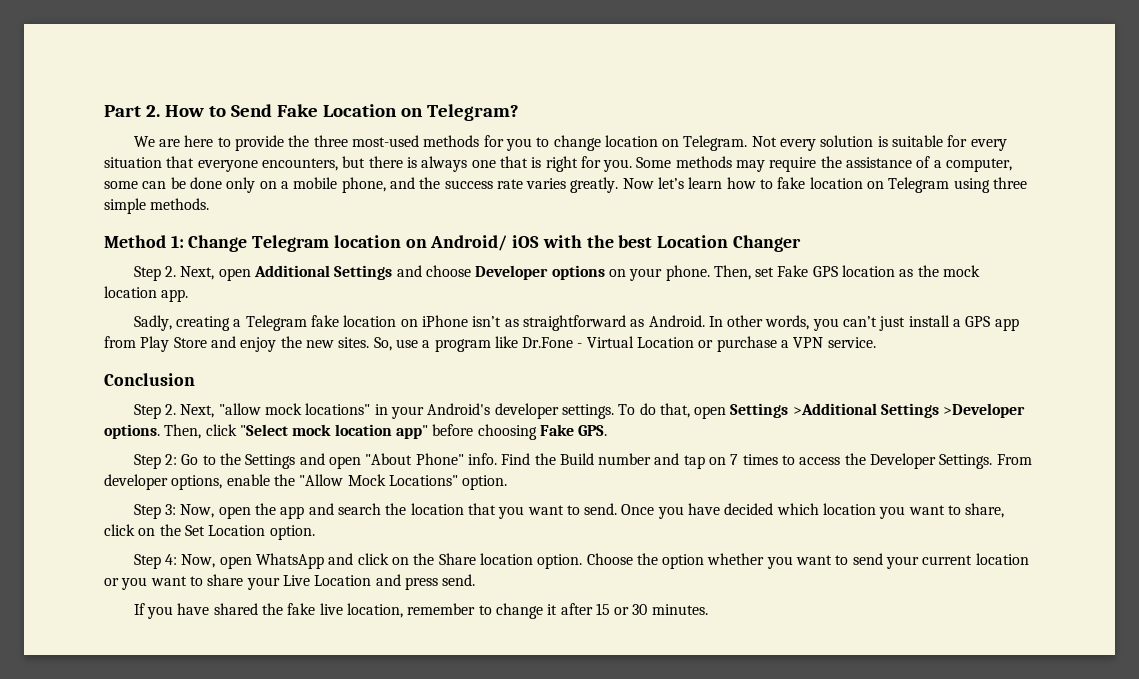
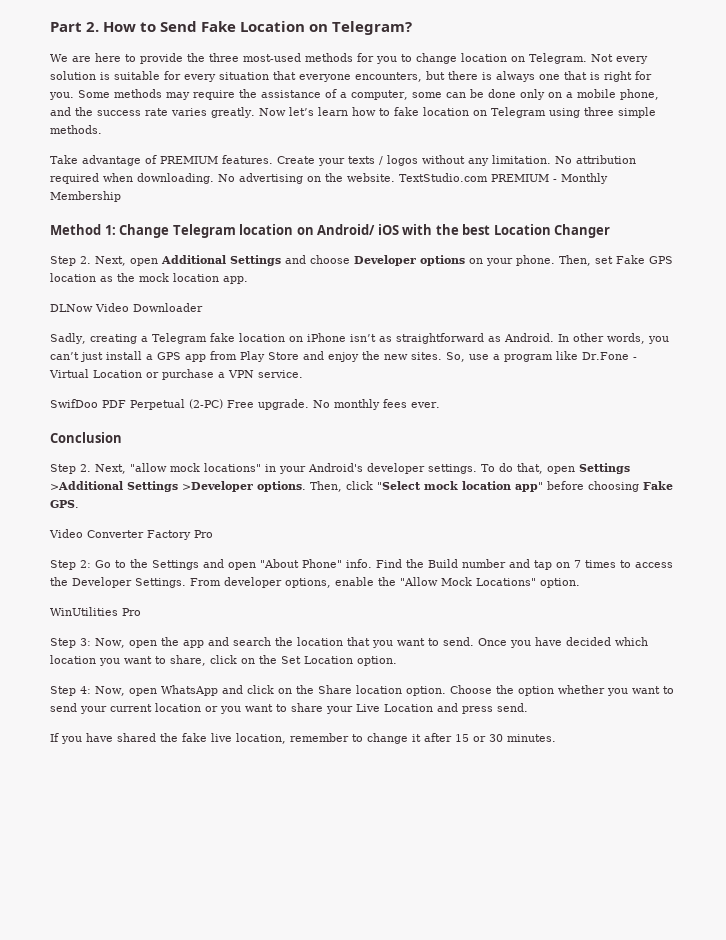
(210, 204) none -> [50,155,636,166] [50,173,608,184] [50,191,121,202] // Take advantage of PREMIUM features. Create your texts / logos without any limitation. No attribution required when downloading. No advertising on the website. TextStudio.com PREMIUM - Monthly Membership
(189, 295) none -> [50,303,203,312] // DLNow Video Downloader
(876, 342) none -> [50,399,440,410] // SwifDoo PDF Perpetual (2-PC) Free upgrade. No monthly fees ever.
(608, 430) none -> [49,529,213,540] // Video Converter Factory Pro
(508, 482) none -> [50,607,141,616] // WinUtilities Pro

